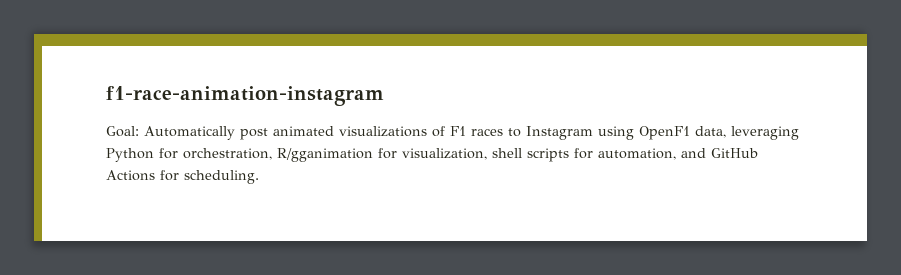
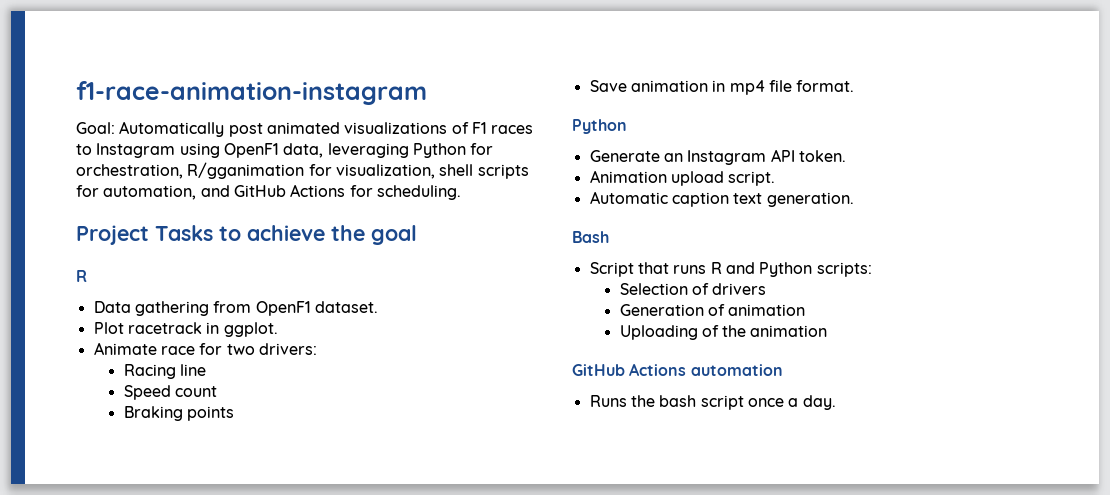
(259, 177) none -> [76,225,417,245] [76,270,87,282] [93,301,378,316] [93,322,278,337] [93,342,317,355] [123,364,206,379] [123,385,217,400] [123,406,234,421] [589,80,855,95] [572,119,627,134] [589,149,846,165] [589,170,776,186] [589,191,854,207] [572,231,609,243] [589,262,872,277] [619,283,767,295] [619,304,806,316] [619,325,828,340] [572,363,783,376] [589,395,836,410] // Project Tasks to achieve the goal // R // Data gathering from OpenF1 dataset. // Plot racetrack in ggplot. // Animate race for two drivers: // Racing line // Speed count // Braking points // Save animation in mp4 file format. // Python // Generate an Instagram API token. // Animation upload script. // Automatic caption text generation. // Bash // Script that runs R and Python scripts: // Selection of drivers // Generation of animation // Uploading of the animation // GitHub Actions automation // Runs the bash script once a day.

